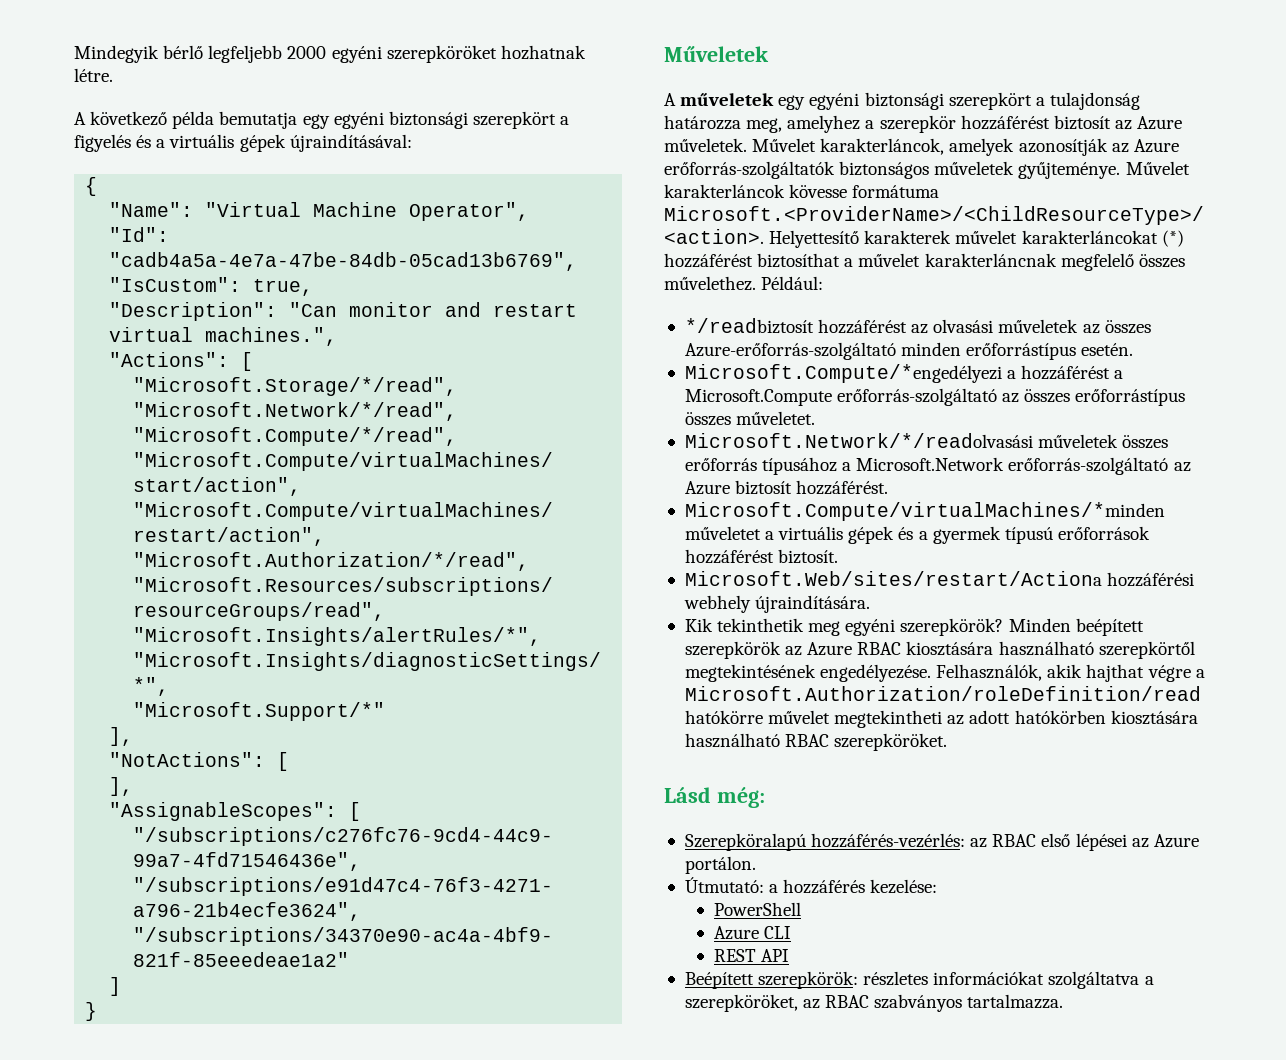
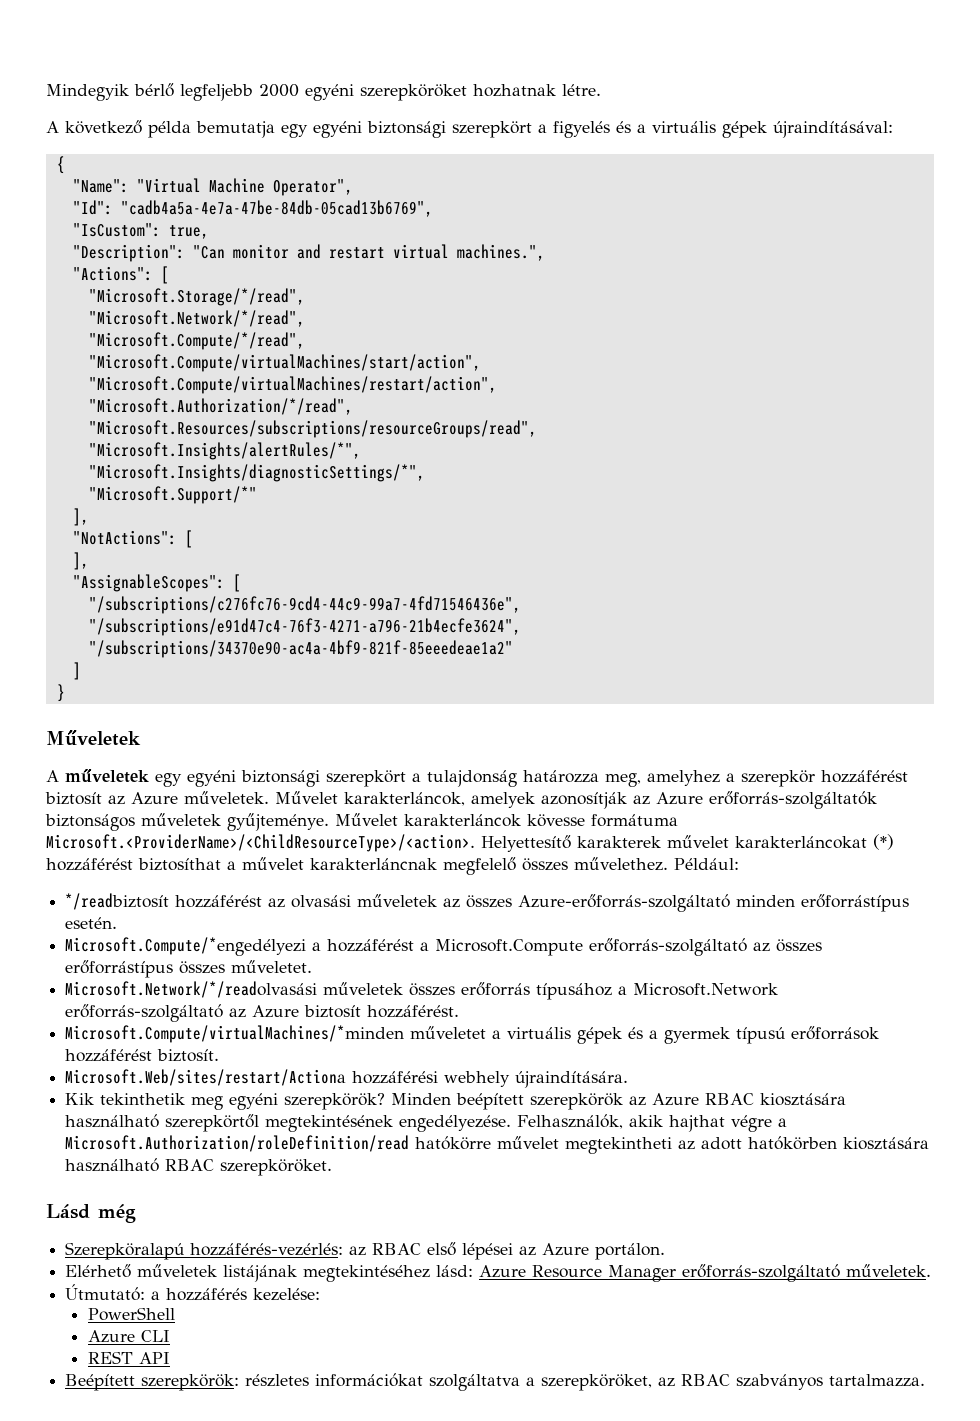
[716,787,765,808] még: -> [98,1204,136,1223] még
(756, 865) none -> [65,1264,932,1282] // Elérhető műveletek listájának megtekintéséhez lásd: Azure Resource Manager erőforrás-szolgáltató műveletek.

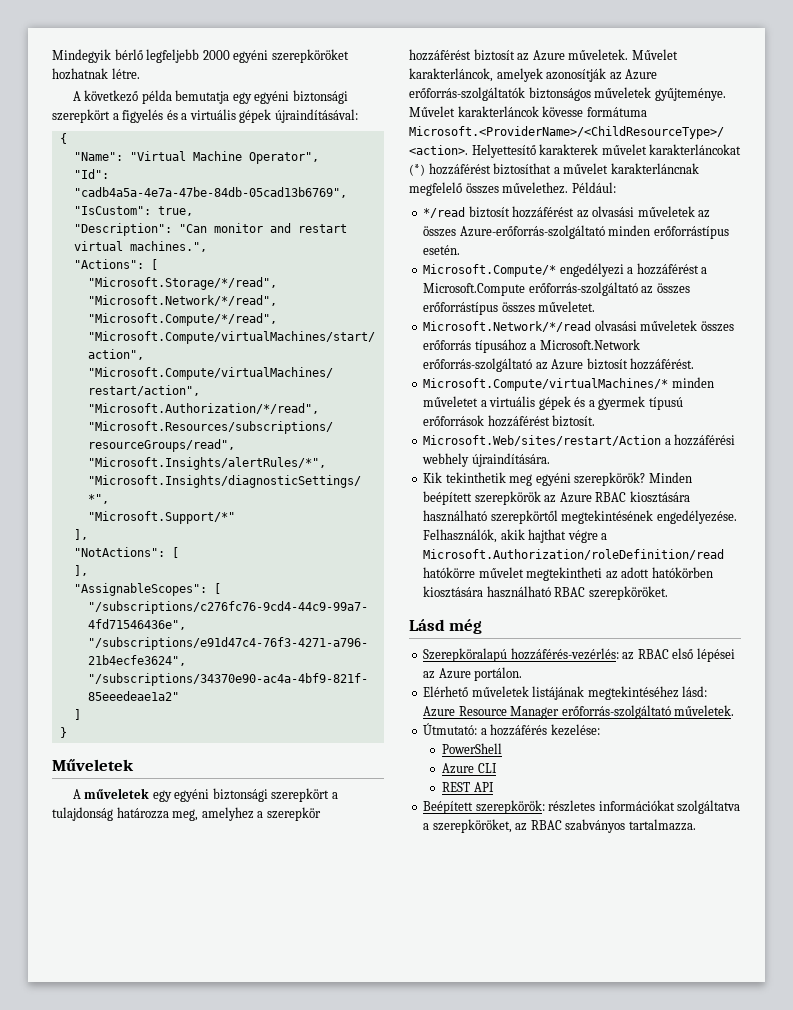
[65,893,170,910] */readbiztosít -> [423,206,510,218] */read biztosít
[65,937,307,956] Microsoft.Compute/*engedélyezi -> [423,263,624,277] Microsoft.Compute/* engedélyezi
[65,981,318,998] Microsoft.Network/*/readolvasási -> [423,320,637,332] Microsoft.Network/*/read olvasási
[65,1025,405,1043] Microsoft.Compute/virtualMachines/*minden -> [423,377,714,391] Microsoft.Compute/virtualMachines/* minden
[65,1069,347,1086] Microsoft.Web/sites/restart/Actiona -> [423,435,671,446] Microsoft.Web/sites/restart/Action a

